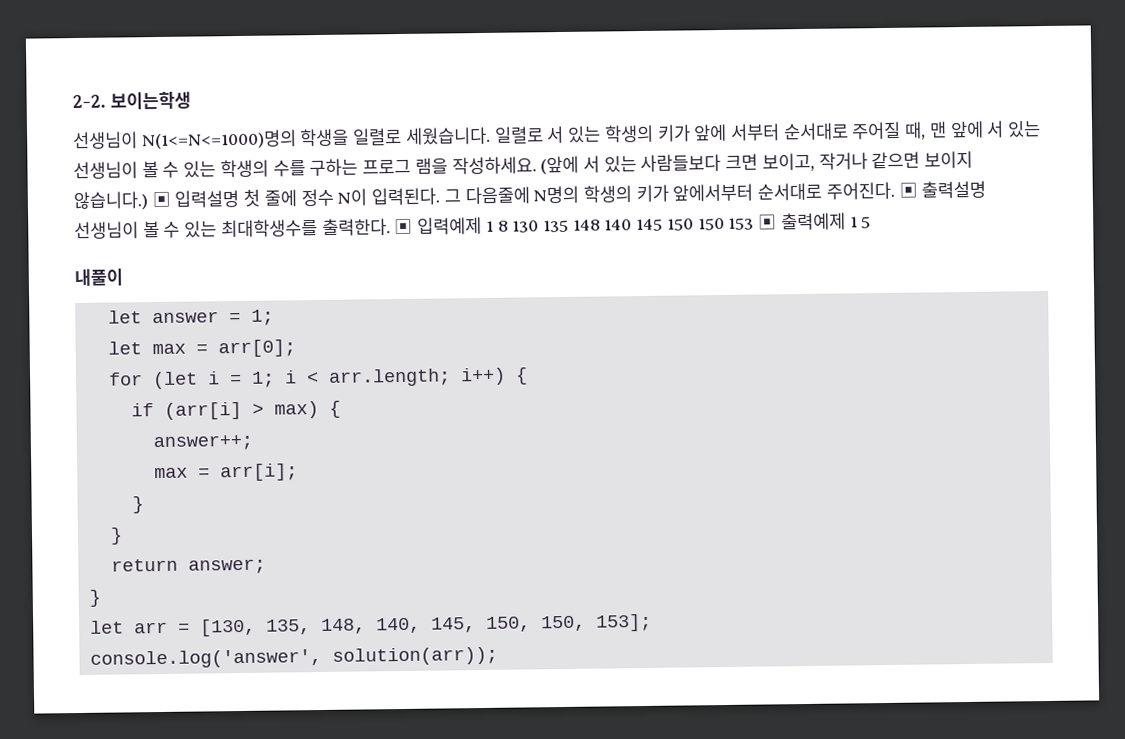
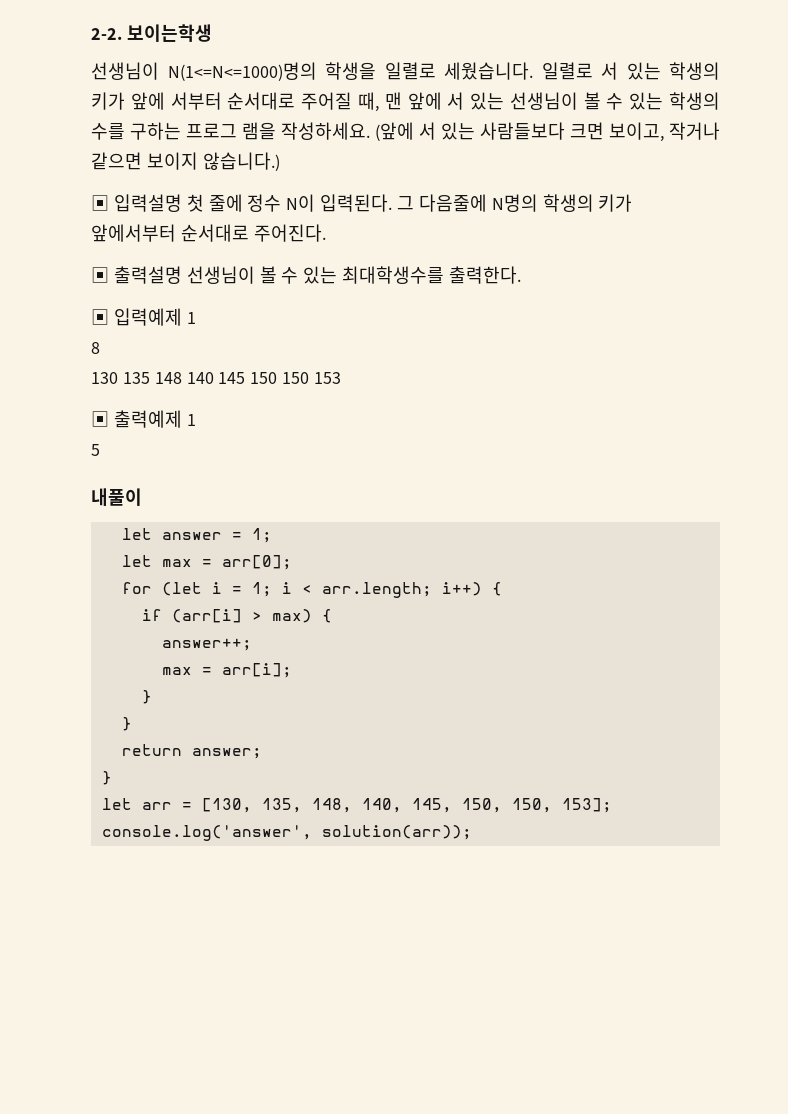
(148, 201) none -> (280, 161) //
(895, 190) none -> (326, 233) //
(391, 227) none -> (522, 275) //
(494, 226) none -> (196, 318) //
(509, 226) none -> (100, 348) //
(755, 223) none -> (342, 378) //
(858, 222) none -> (196, 420) //

